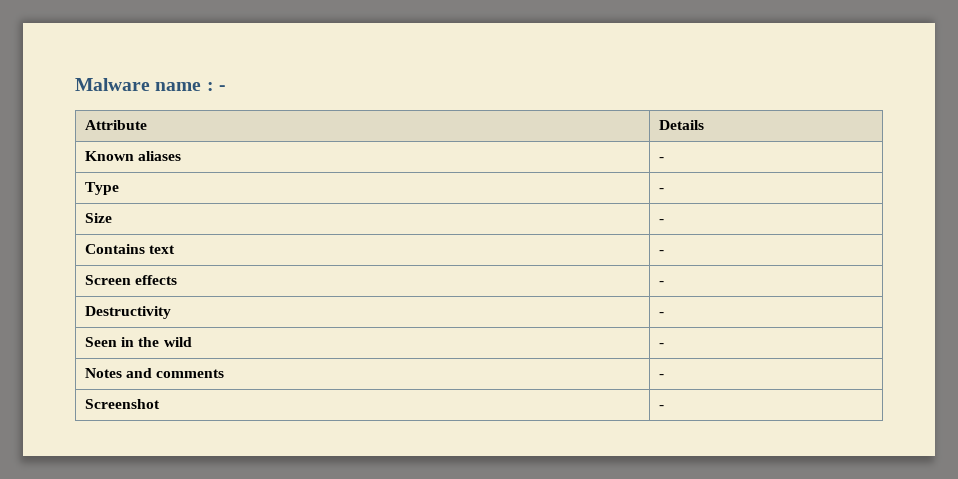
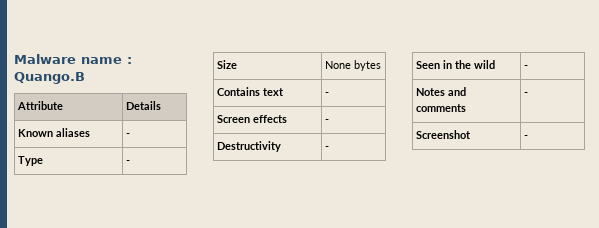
[218,85,226,91] - -> [14,72,85,84] Quango.B
[659,219,665,223] - -> [325,60,382,71] None bytes

